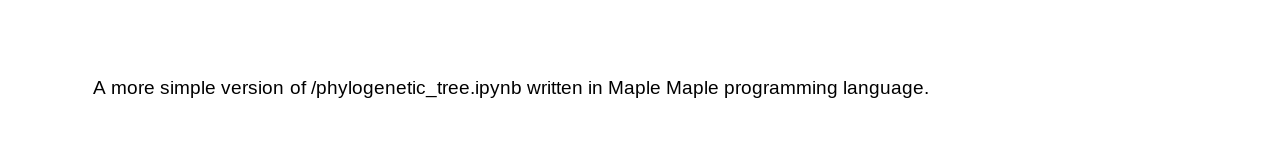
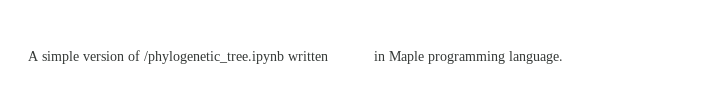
[111,83,156,94] more -> (39, 56) none
[666,81,720,98] Maple -> (424, 57) none

